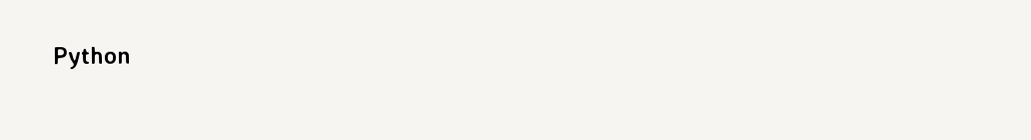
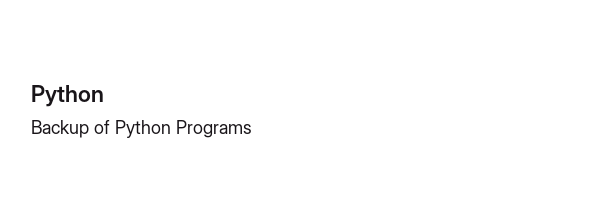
[52,46,131,70] Python -> [31,85,104,107] [31,120,252,138] Python // Backup of Python Programs

